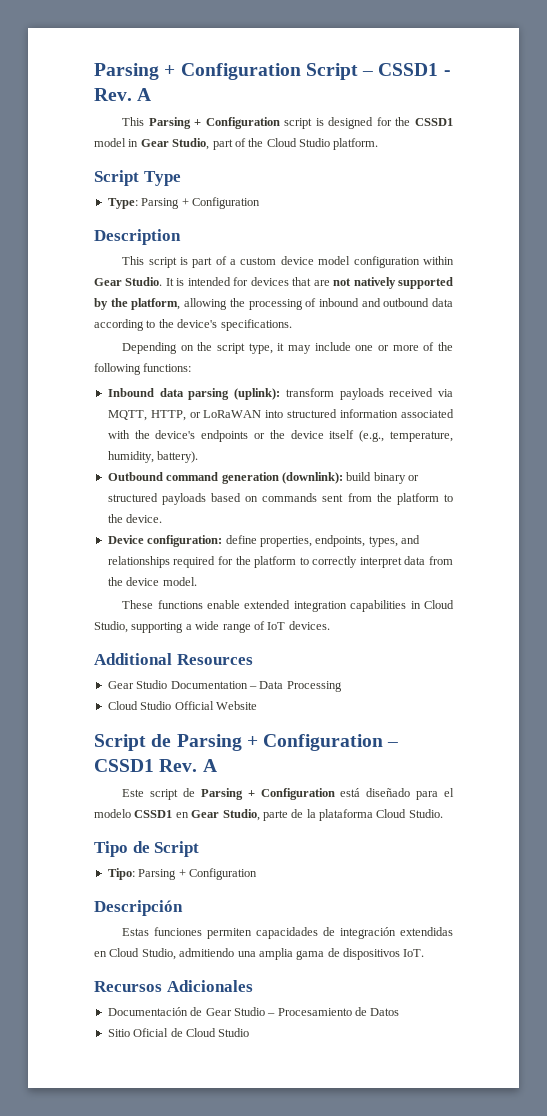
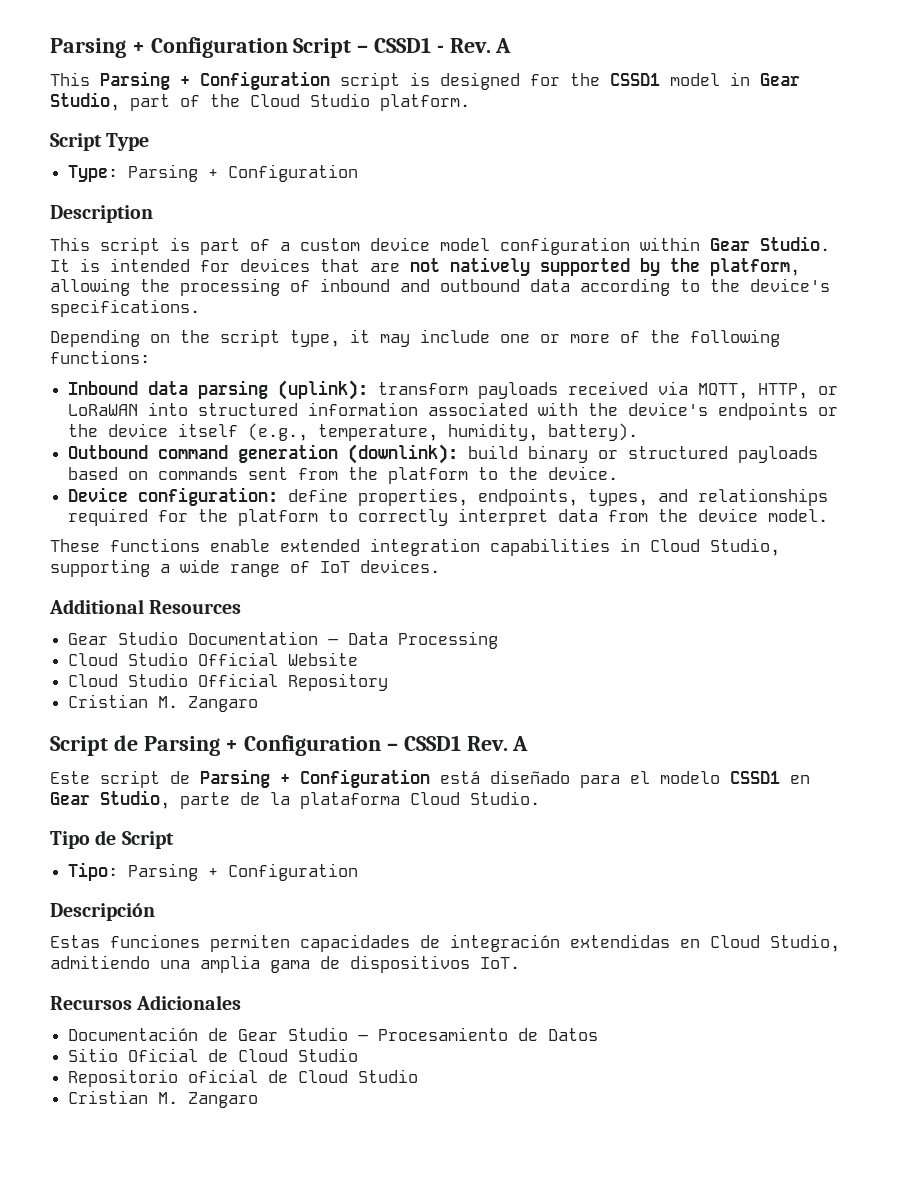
(257, 705) none -> [68,673,389,691] [68,694,259,712] // Cloud Studio Official Repository // Cristian M. Zangaro
(250, 1032) none -> [68,1069,419,1087] [68,1090,259,1108] // Repositorio oficial de Cloud Studio // Cristian M. Zangaro

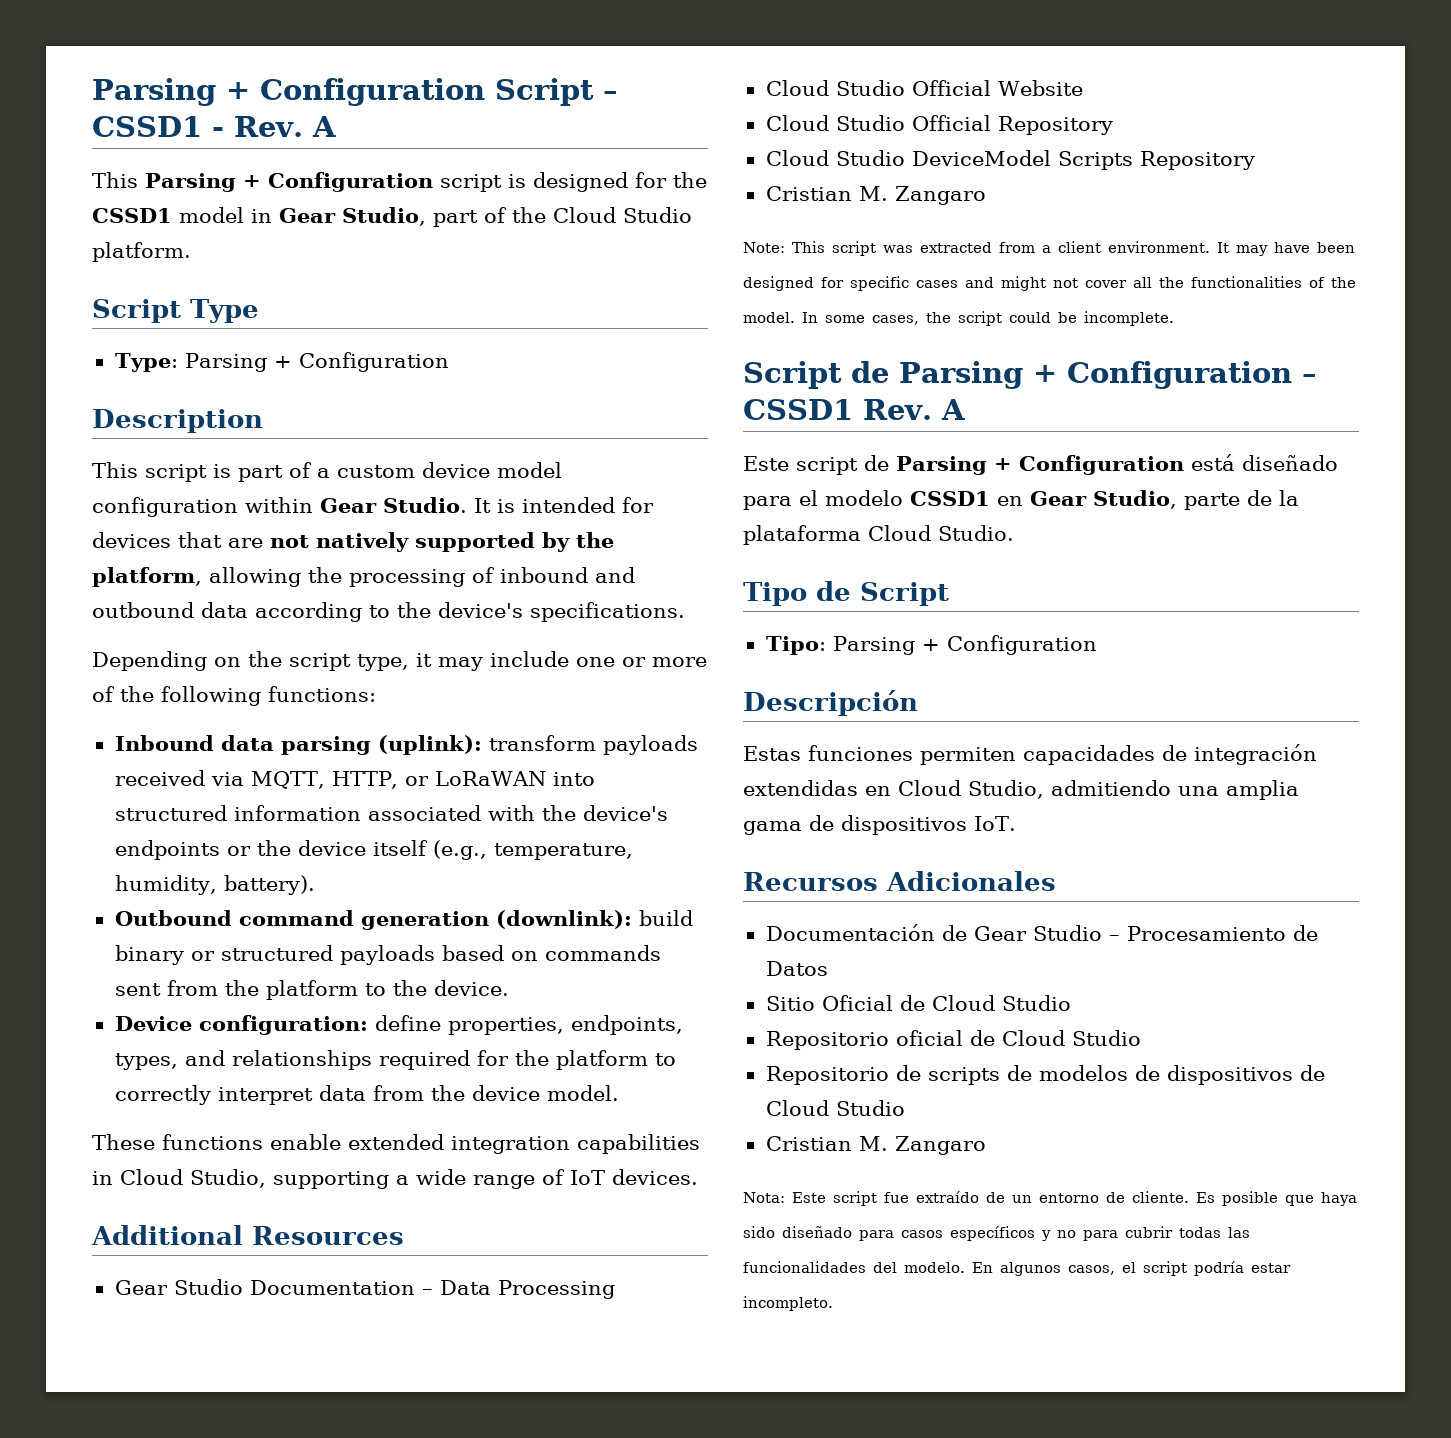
[68,694,259,712] Cristian M. Zangaro -> [765,150,1255,170] [765,186,986,205] [743,241,1355,256] [743,276,1356,291] [743,311,1174,326] Cloud Studio DeviceModel Scripts Repository // Cristian M. Zangaro // Note: This script was extracted from a client environment. It may have been designed for specific cases and might not cover all the functionalities of the model. In some cases, the script could be incomplete.
[68,1090,259,1108] Cristian M. Zangaro -> [765,1065,1325,1085] [765,1100,905,1116] [765,1136,986,1155] [743,1191,1357,1206] [743,1226,1250,1241] [743,1261,1291,1276] [743,1296,833,1311] Repositorio de scripts de modelos de dispositivos de Cloud Studio // Cristian M. Zangaro // Nota: Este script fue extraído de un entorno de cliente. Es posible que haya sido diseñado para casos específicos y no para cubrir todas las funcionalidades del modelo. En algunos casos, el script podría estar incompleto.

